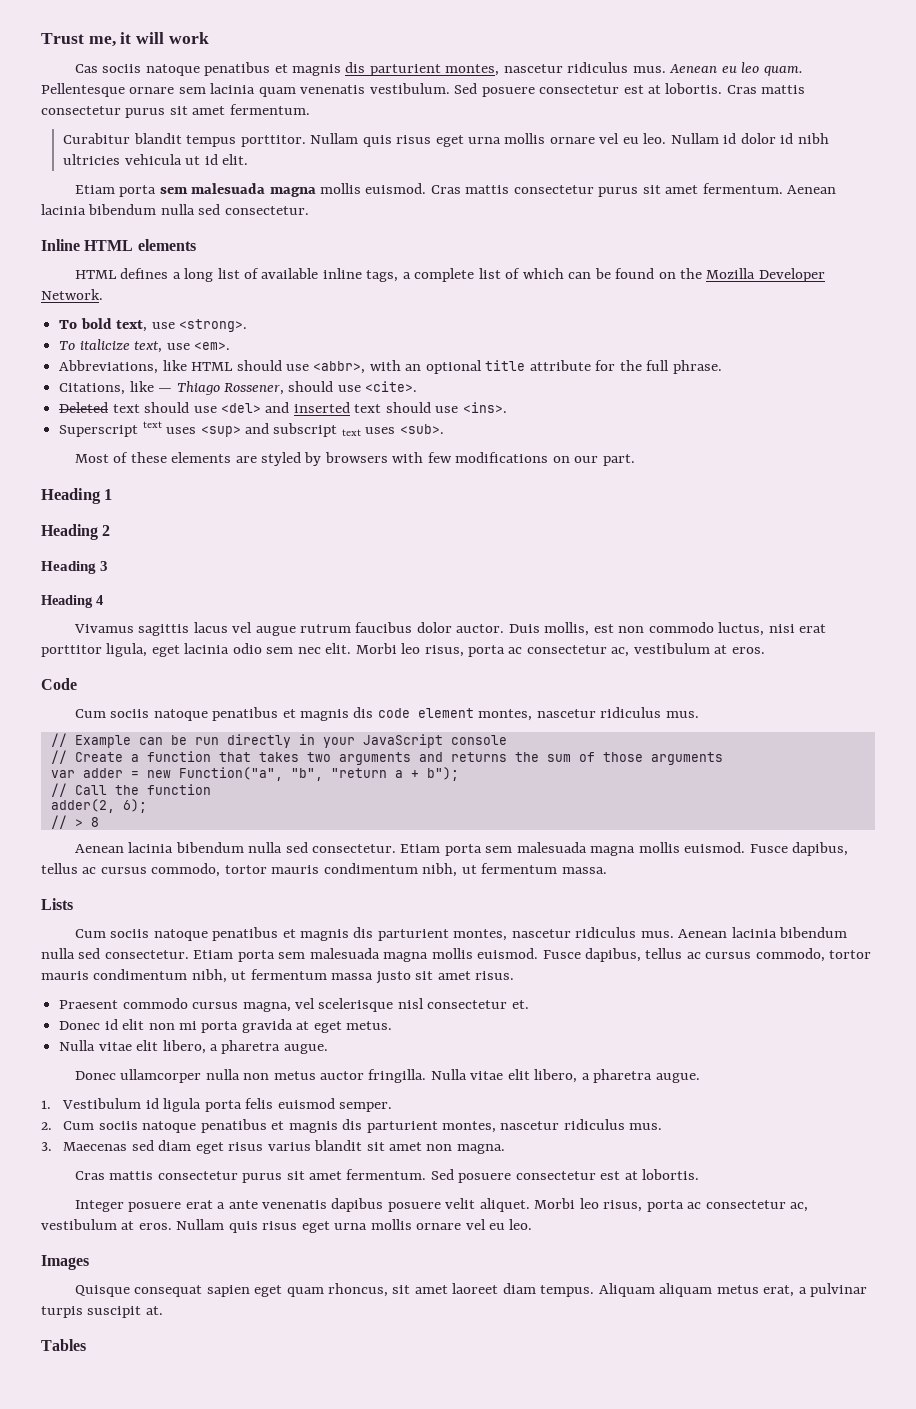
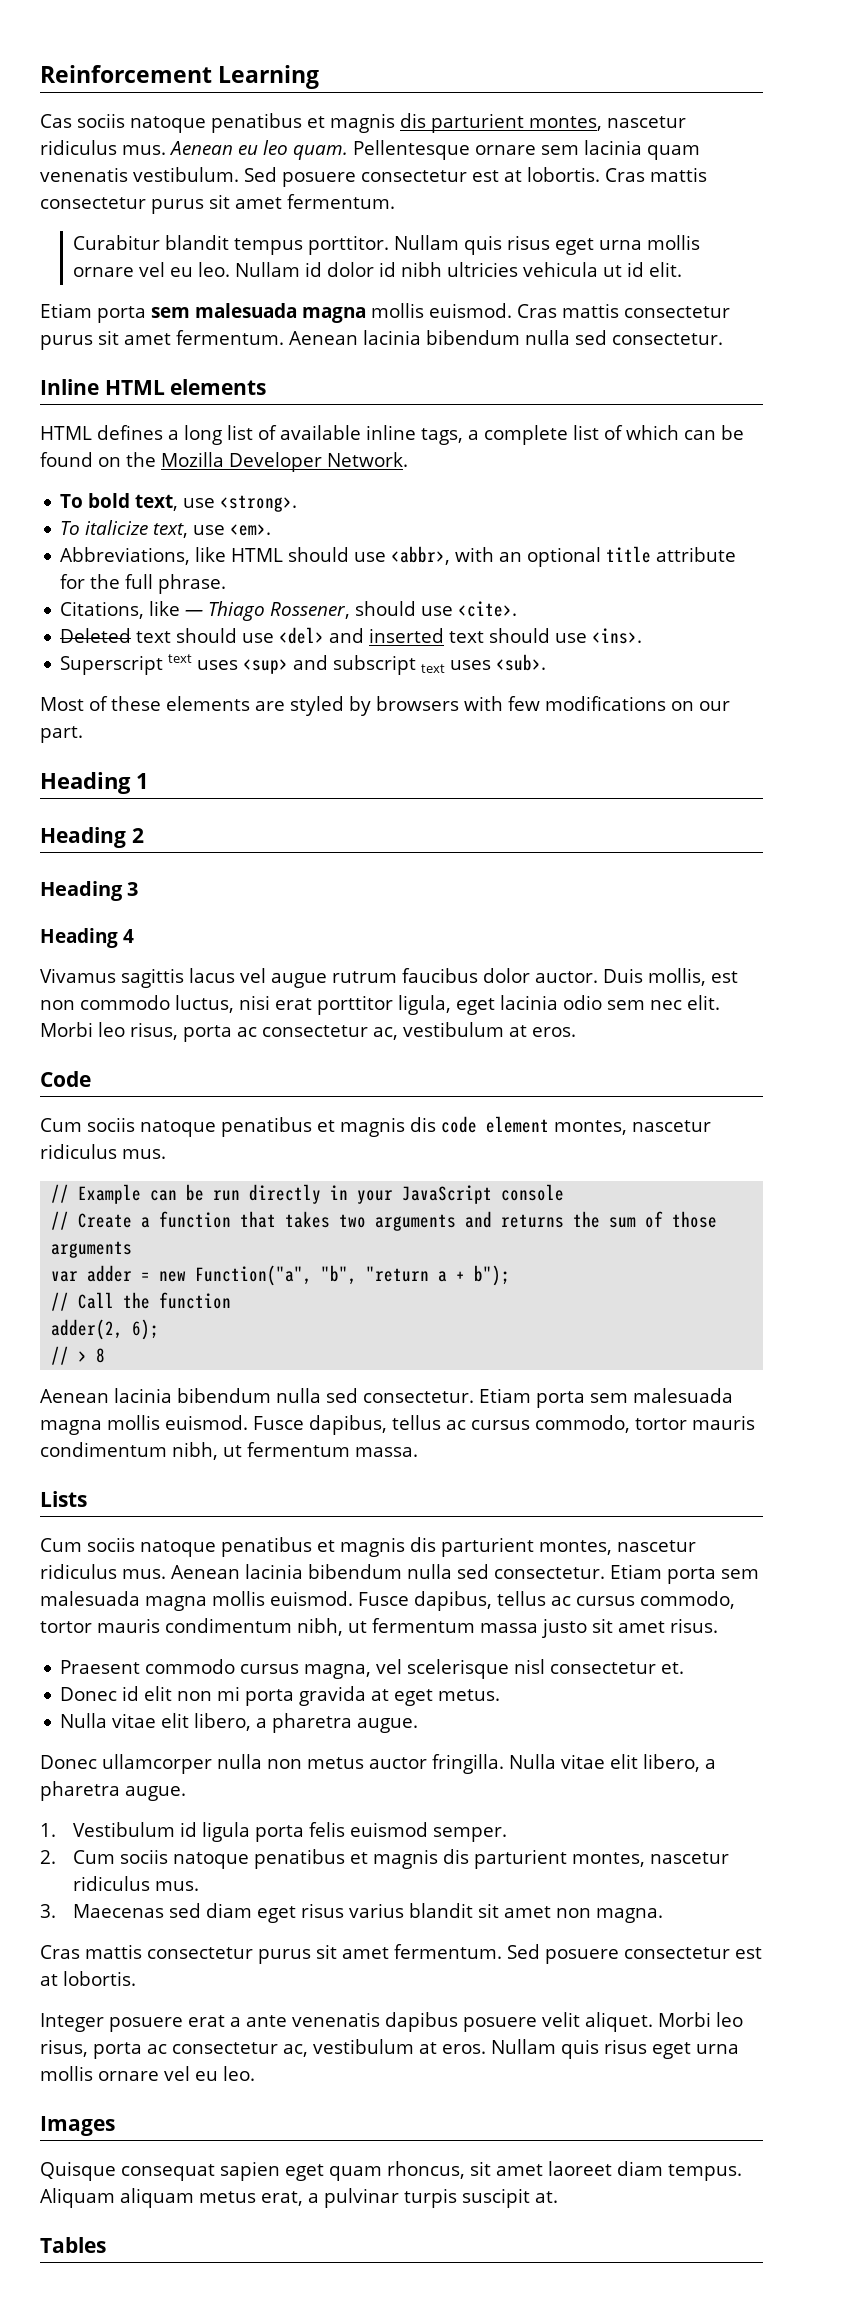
[41,32,209,47] Trust me, it will work -> [40,65,320,89] Reinforcement Learning

